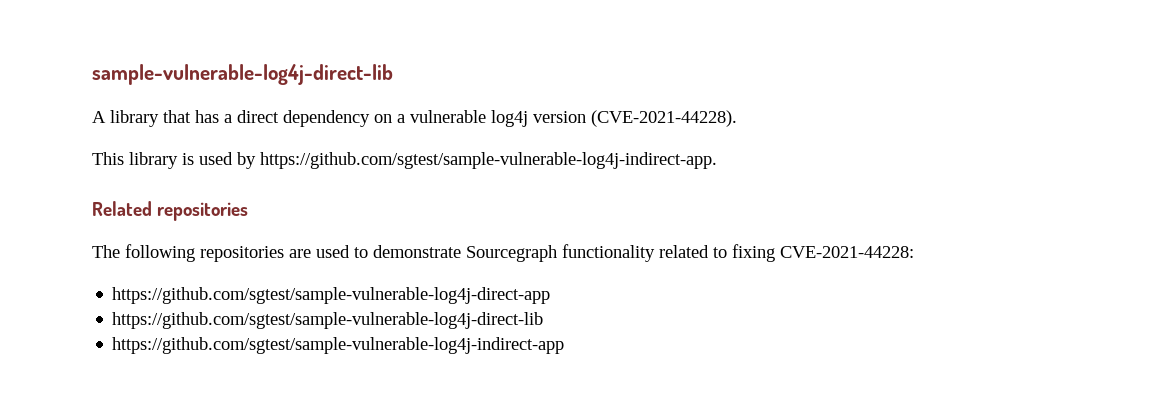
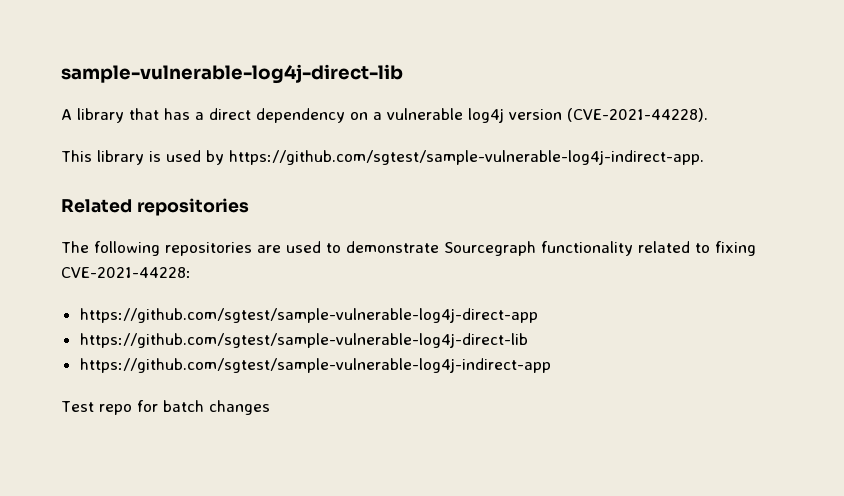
(565, 345) none -> [61,400,270,415] // Test repo for batch changes

